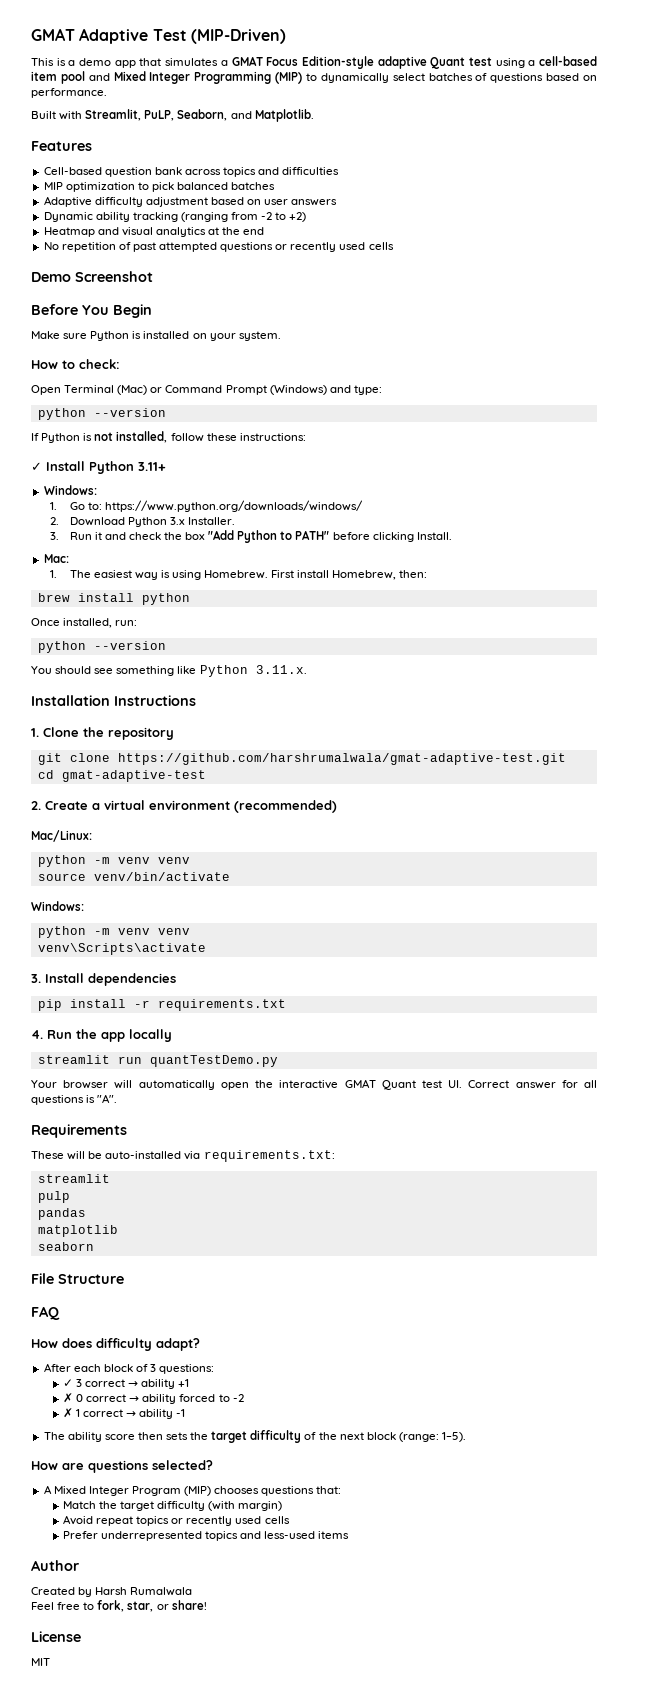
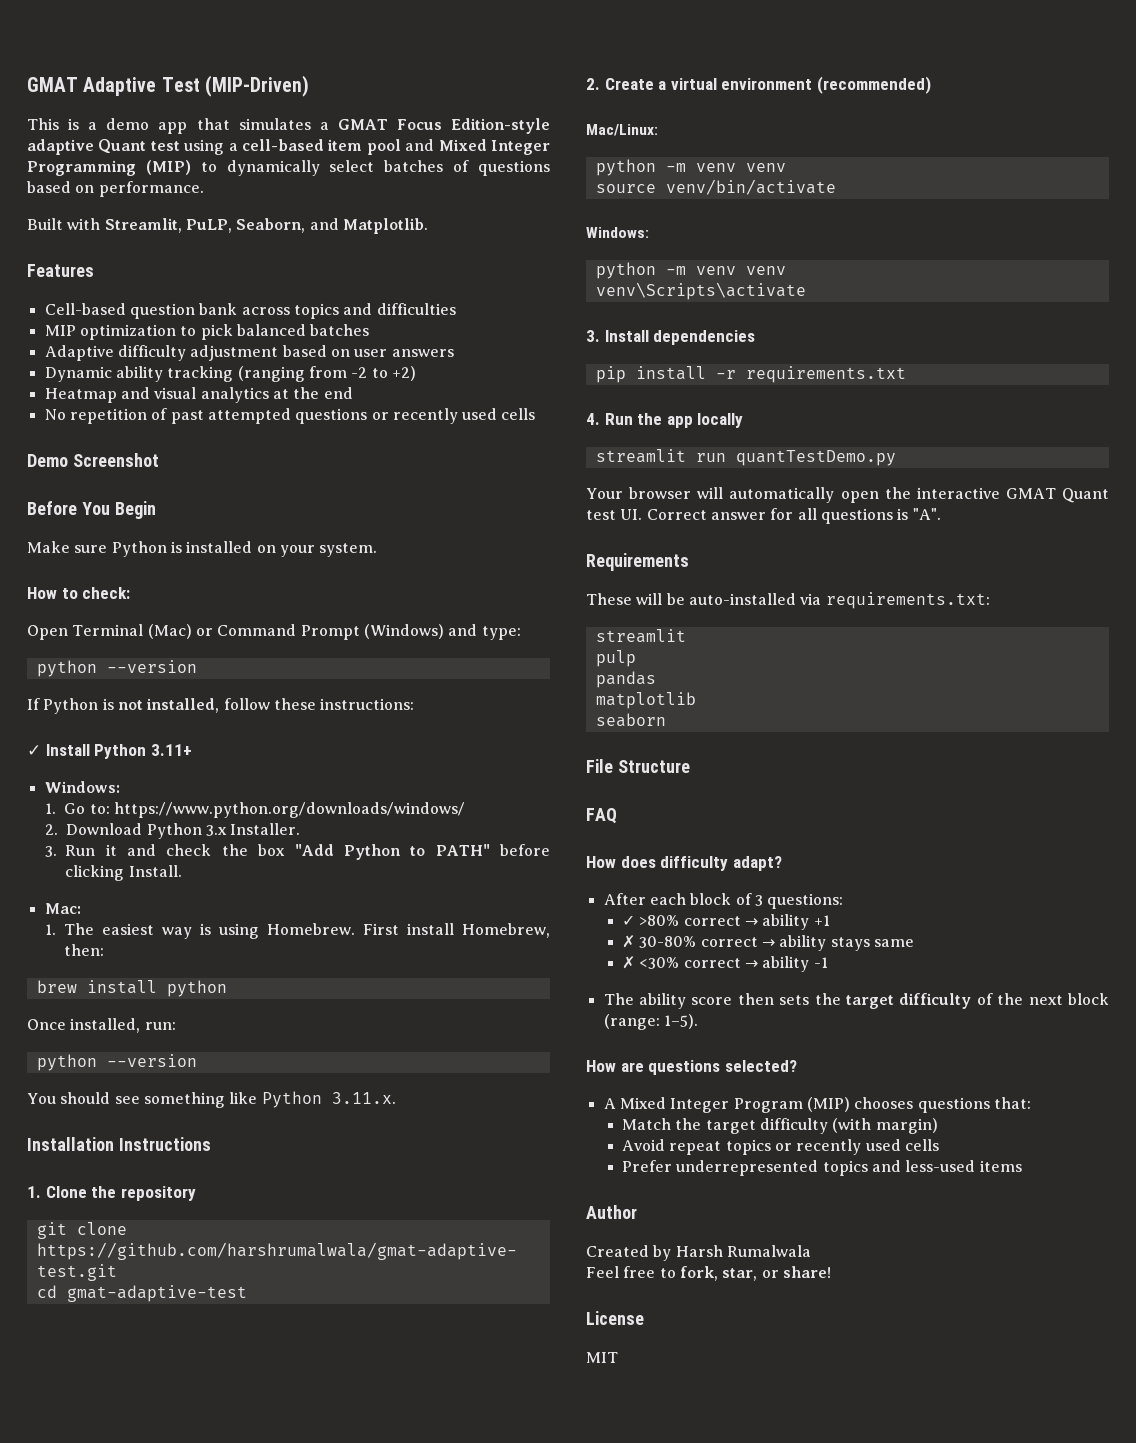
[76,1379,83,1387] 3 -> [639,915,680,926] >80%
[76,1394,244,1404] [62,1408,81,1418] 0 correct → ability forced to -2 // ✗ 1 -> [639,935,914,951] [621,956,680,969] 30-80% correct → ability stays same // ✗ <30%

